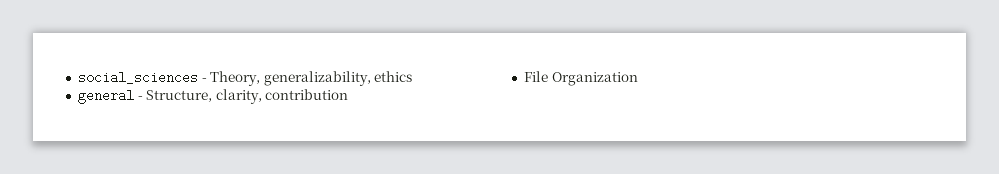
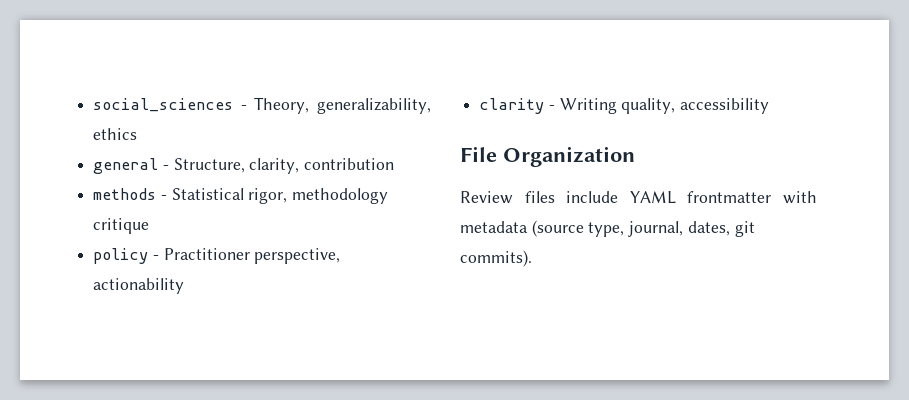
[523,71,638,86] File Organization -> [93,188,389,204] [93,218,150,234] [93,248,341,264] [93,278,185,294] [479,98,770,114] [460,146,635,167] [460,191,817,204] [460,220,755,237] [460,250,532,267] methods - Statistical rigor, methodology critique // policy - Practitioner perspective, actionability // clarity - Writing quality, accessibility // File Organization // Review files include YAML frontmatter with metadata (source type, journal, dates, git commits).

